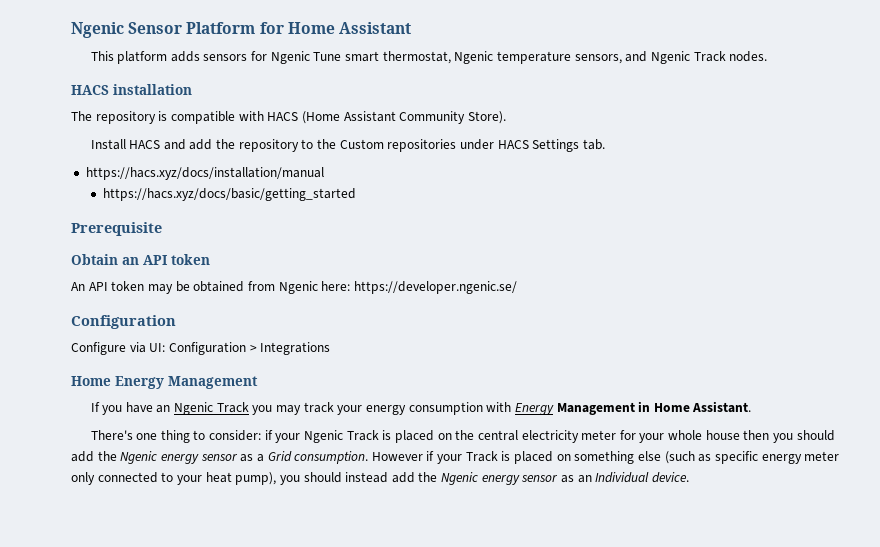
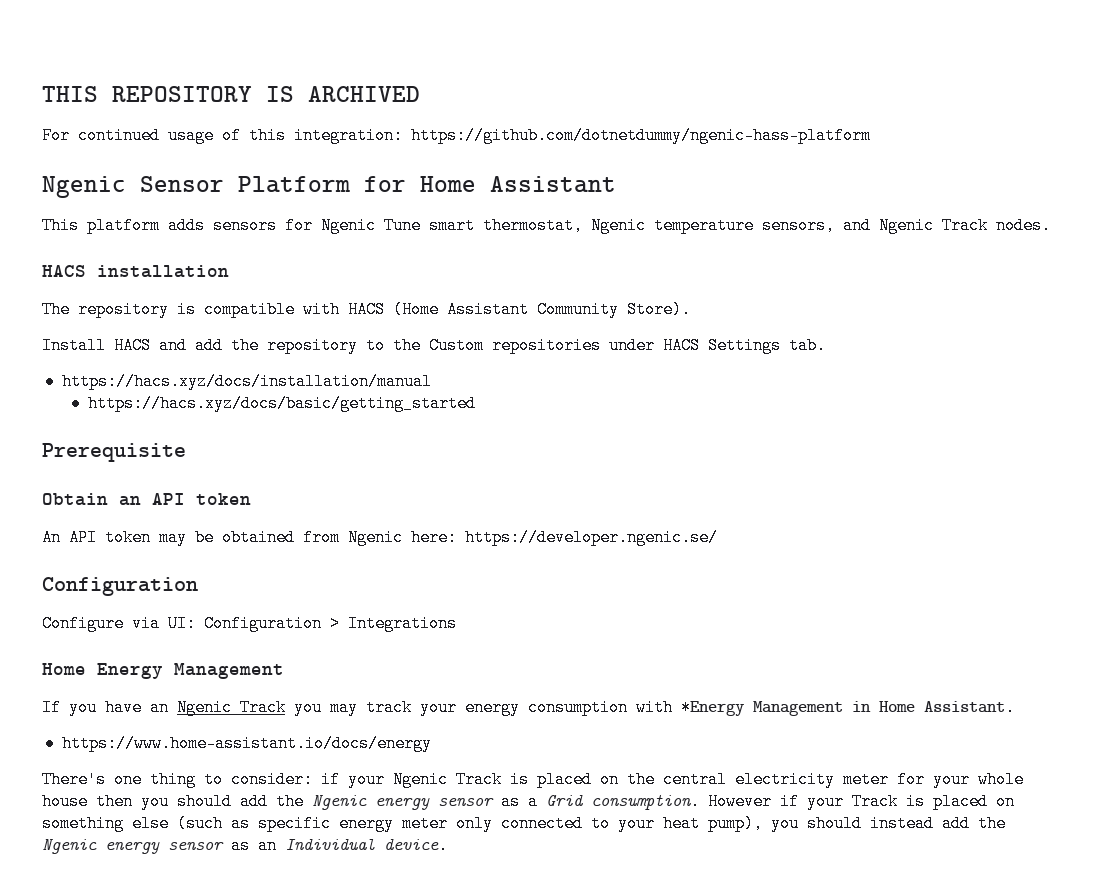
(71, 30) none -> [42,86,420,102] [42,127,871,144] THIS REPOSITORY IS ARCHIVED // For continued usage of this integration: https://github.com/dotnetdummy/ngenic-hass-platform //
[514,403,554,415] Energy -> [681,699,745,716] *Energy
(752, 407) none -> [61,735,432,752] // https://www.home-assistant.io/docs/energy

